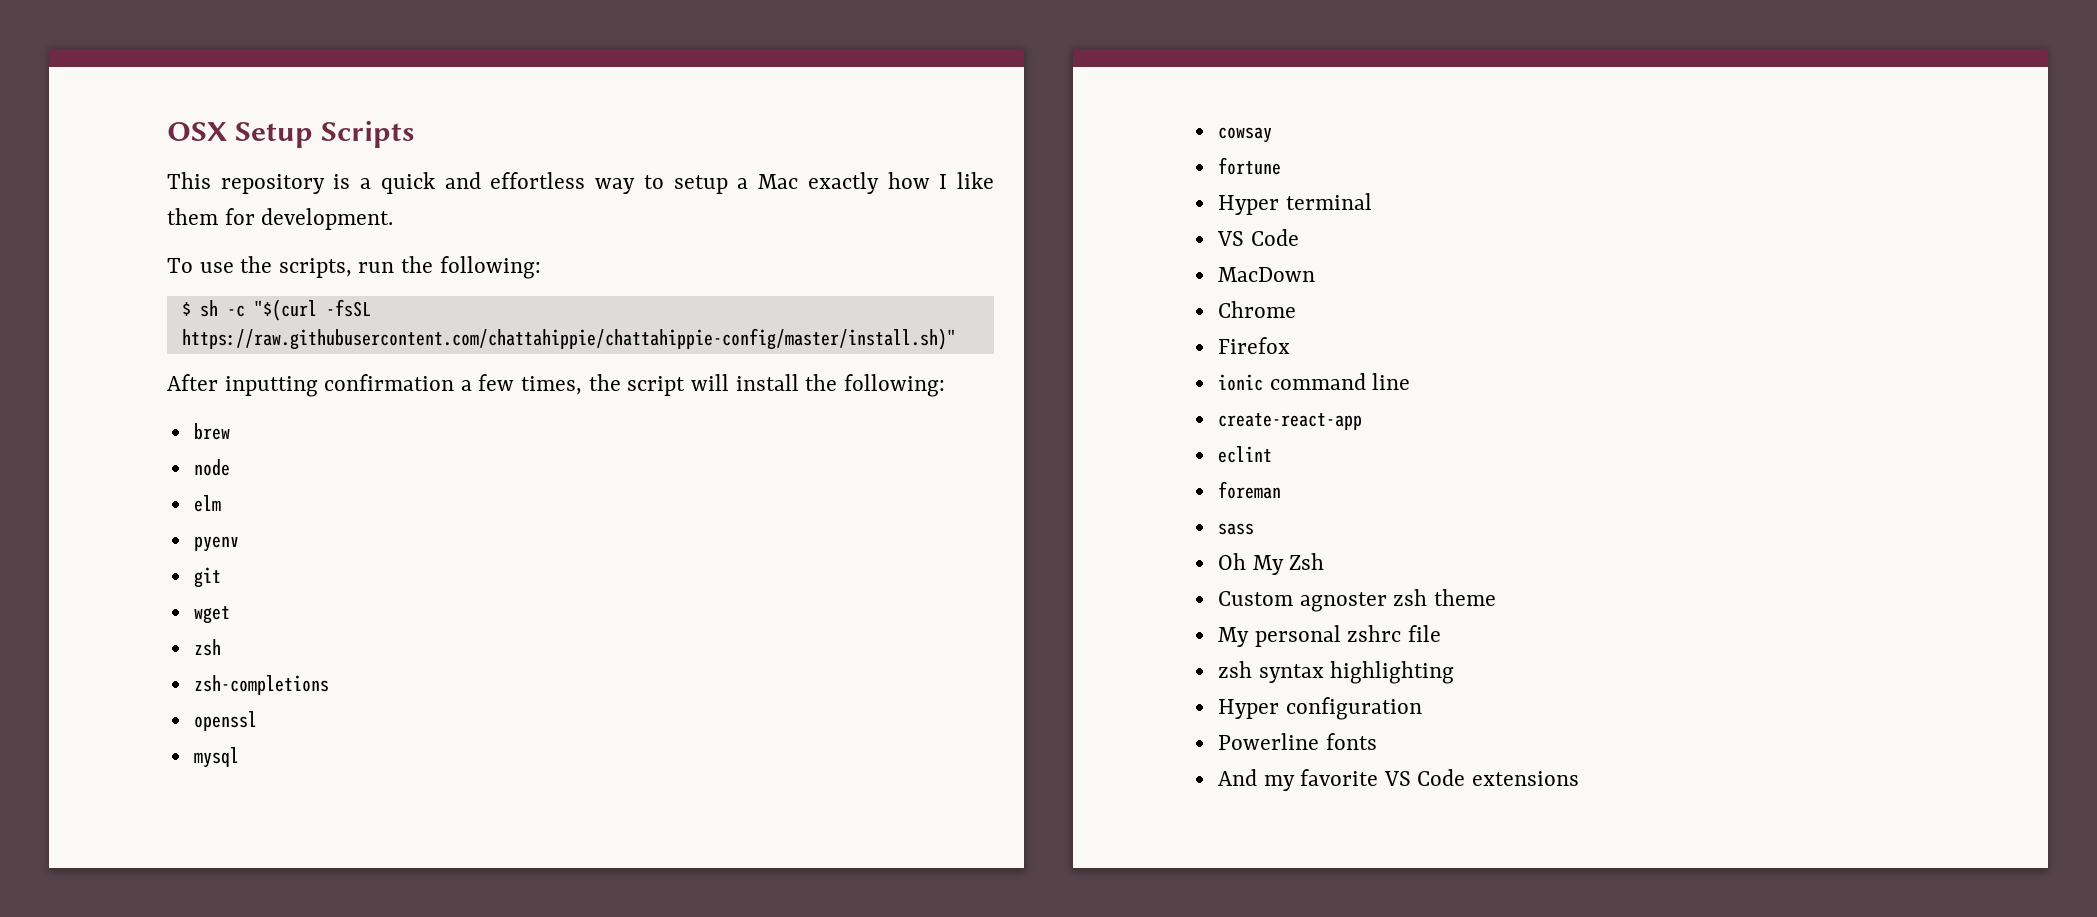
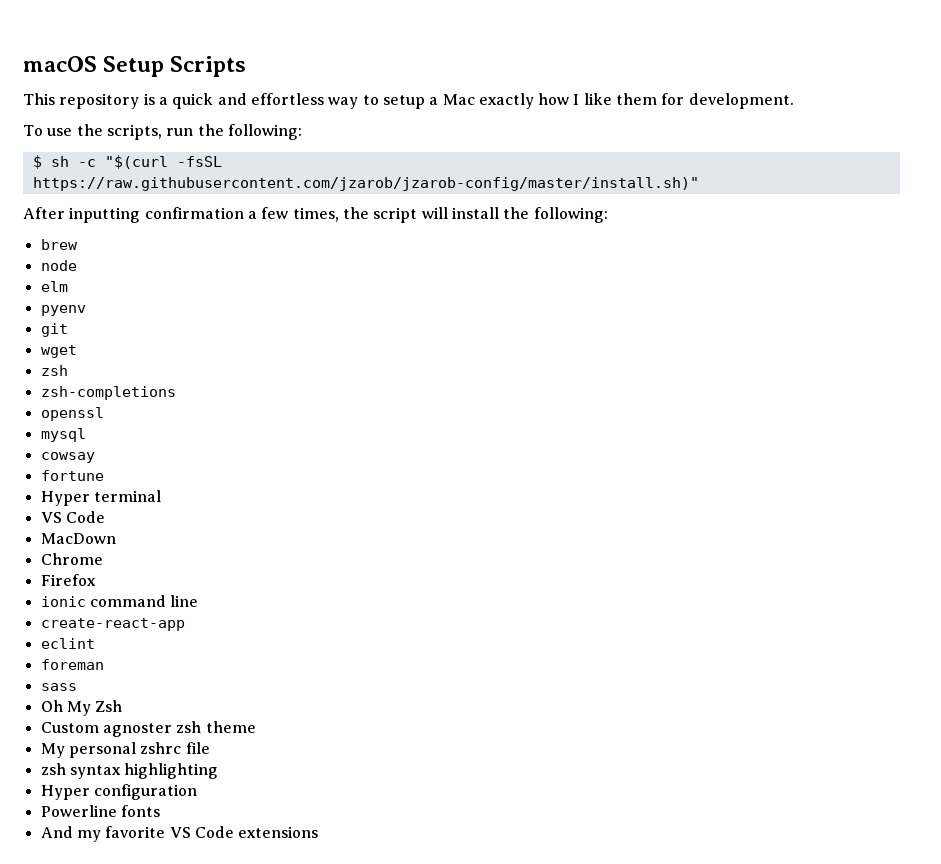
[167,122,227,141] OSX -> [23,56,97,72] macOS
[181,328,956,350] https://raw.githubusercontent.com/chattahippie/chattahippie-config/master/install.sh)" -> [32,177,699,191] https://raw.githubusercontent.com/jzarob/jzarob-config/master/install.sh)"

